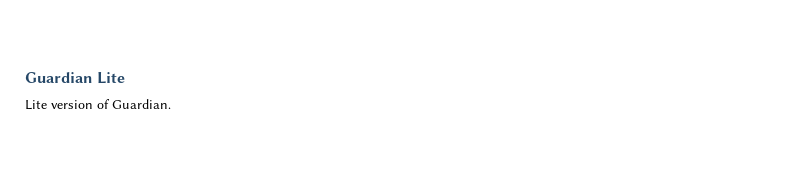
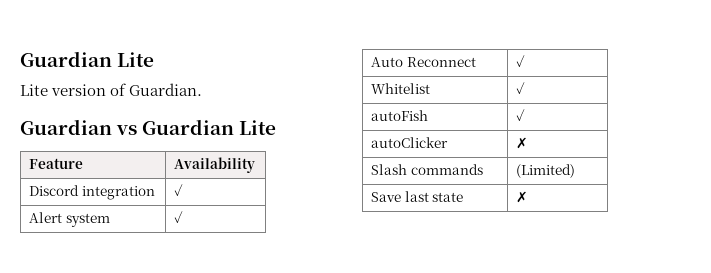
(171, 104) none -> [20,119,277,135] [28,158,83,169] [173,157,255,173] [28,185,155,200] [173,184,183,196] [28,212,110,227] [173,211,183,223] [370,57,476,67] [515,55,525,67] [370,83,430,94] [515,82,525,94] [370,110,428,121] [515,109,525,121] [370,137,448,148] [515,137,528,149] [370,164,483,175] [515,164,575,178] [370,191,464,202] [515,191,528,203] // Guardian vs Guardian Lite // Feature | Availability // Discord integration | ✓ // Alert system | ✓ // Auto Reconnect | ✓ // Whitelist | ✓ // autoFish | ✓ // autoClicker | ✗ // Slash commands | (Limited) // Save last state | ✗

